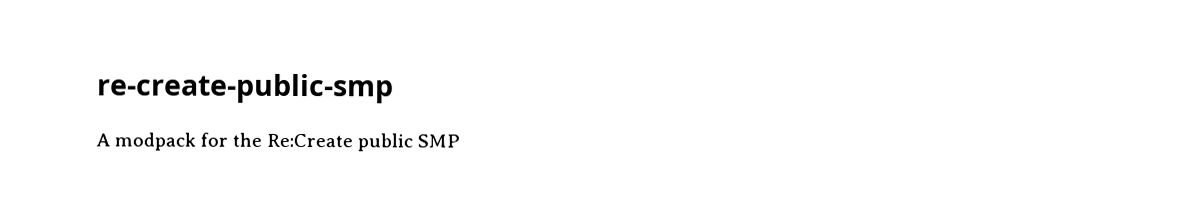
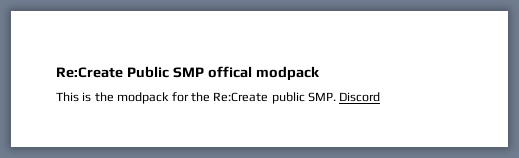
[96,73,394,104] [96,133,110,147] re-create-public-smp // A -> [56,66,320,81] [56,92,114,102] Re:Create Public SMP offical modpack // This is the
[416,134,460,148] SMP -> [308,92,381,102] SMP. Discord

